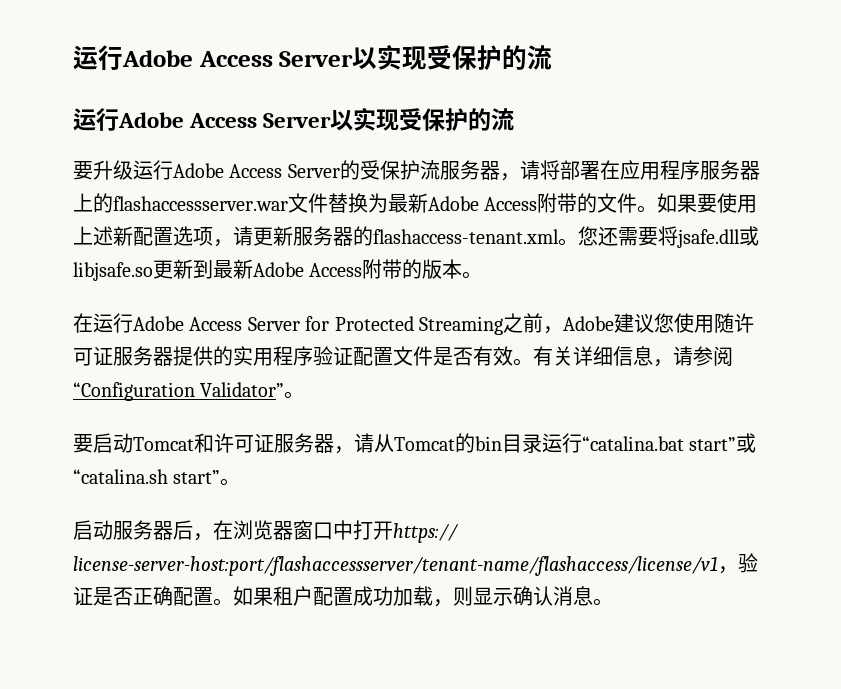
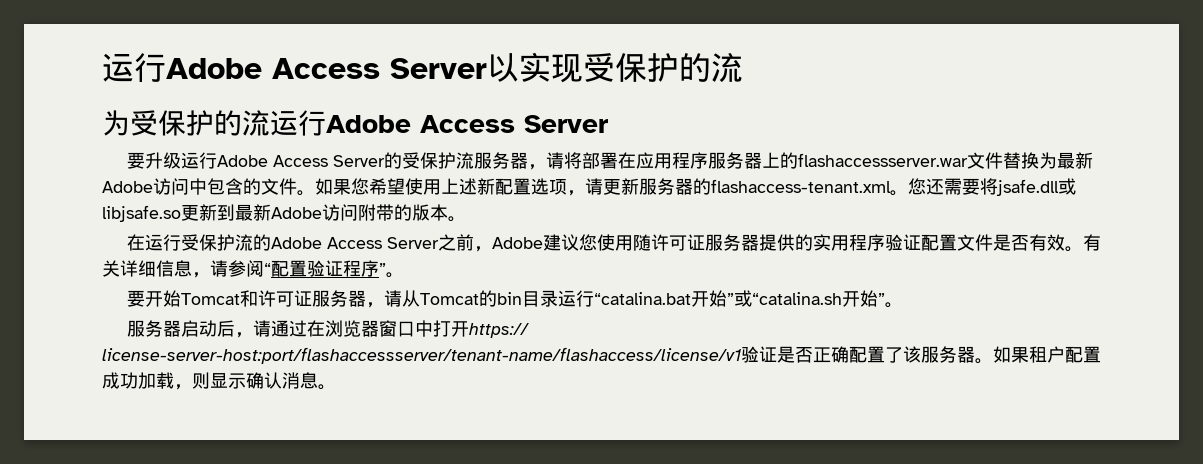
[73,45,553,71] [73,107,515,131] 运行Adobe Access Server以实现受保护的流 // 运行Adobe Access Server以实现受保护的流 -> [102,52,743,83] [102,110,608,136] 运行Adobe Access Server以实现受保护的流 // 为受保护的流运行Adobe Access Server
[484,193,578,213] Access附带 -> [153,178,243,195] 访问中包含
[697,194,718,213] 要 -> [351,178,405,195] 您希望
[309,263,363,277] Access -> [322,204,358,221] 访问
[133,316,503,335] Adobe Access Server for Protected Streaming -> [180,234,439,251] 受保护流的Adobe Access Server
[73,382,285,401] “Configuration Validator” -> [264,260,386,277] “配置验证程序”
[93,433,133,453] 启动 -> [144,290,181,307] 开始
[689,433,757,453] [73,469,241,486] [73,520,213,541] start”或“catalina.sh start”。 // 启动服务器后， -> [690,290,903,308] [126,320,307,338] 开始”或“catalina.sh开始”。 // 服务器启动后，请通过
[718,566,738,574] ， -> (741, 355) none
(213, 596) none -> [885,346,975,363] 了该服务器

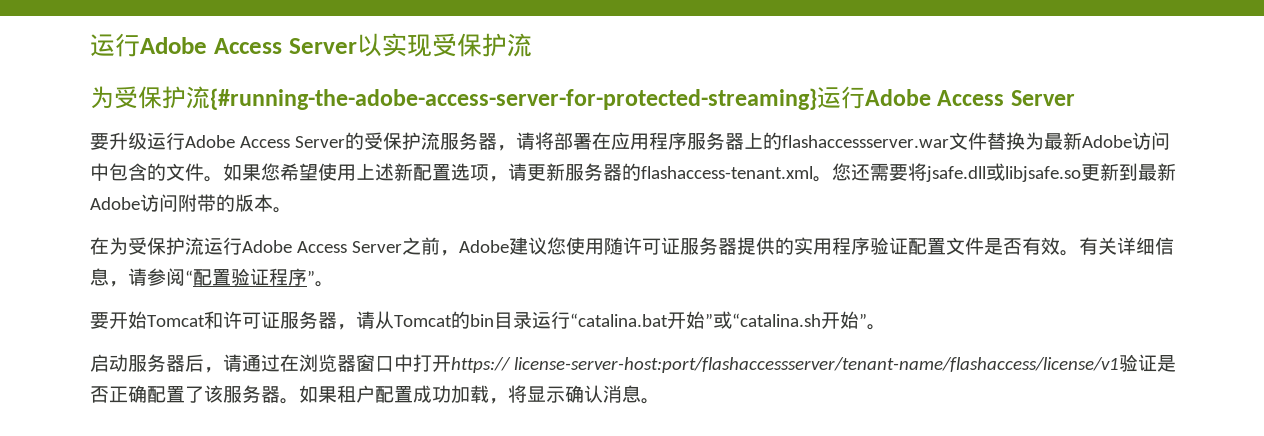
[679,53,711,82] 的 -> (507, 45) none
[214,110,270,136] 的流 -> [186,86,817,110] 流{#running-the-adobe-access-server-for-protected-streaming}
[144,234,271,251] 运行受保护流的 -> [109,237,242,255] 为受保护流运行
[126,320,217,337] 服务器启动 -> [90,354,185,372] 启动服务器
[192,372,210,389] 则 -> [508,385,527,403] 将

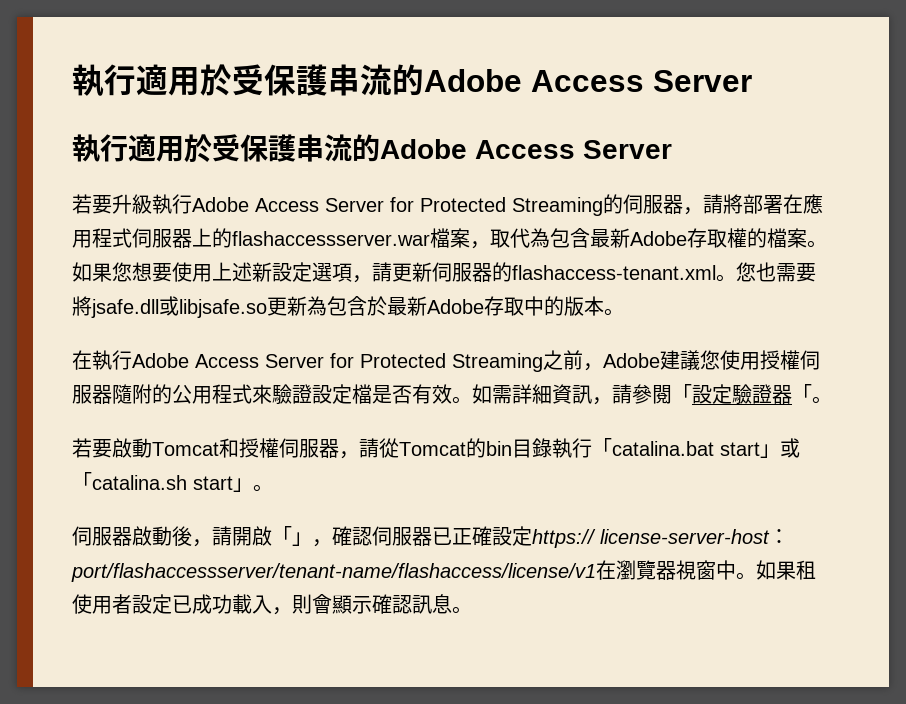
[90,33,532,57] [90,86,1075,110] [90,132,1170,151] [90,163,204,181] 运行Adobe Access Server以实现受保护流 // 为受保护流{#running-the-adobe-access-server-for-protected-streaming}运行Adobe Access Server // 要升级运行Adobe Access Server的受保护流服务器，请将部署在应用程序服务器上的flashaccessserver.war文件替换为最新Adobe访问中包含的文件 -> [72,64,752,97] [72,134,672,163] [72,194,823,216] [72,228,807,249] 執行適用於受保護串流的Adobe Access Server // 執行適用於受保護串流的Adobe Access Server // 若要升級執行Adobe Access Server for Protected Streaming的伺服器，請將部署在應用程式伺服器上的flashaccessserver.war檔案，取代為包含最新Adobe存取權的檔案
[280,163,318,181] 希望 -> [132,262,172,282] 想要
[413,163,603,182] 配置选项，请更新服务 -> [272,262,472,283] 設定選項，請更新伺服
[851,163,927,181] 还需要将 -> [756,262,816,282] [72,296,92,316] 也需要將
[1119,163,1176,181] [90,194,216,212] 到最新Adobe访问附带 -> [307,296,544,316] 為包含於最新Adobe存取中
[109,237,1174,256] [90,268,334,287] [90,311,886,330] [90,354,1176,373] [90,385,622,404] 为受保护流运行Adobe Access Server之前，Adobe建议您使用随许可证服务器提供的实用程序验证配置文件是否有效。有关详细信息，请参阅“配置验证程序”。 // 要开始Tomcat和许可证服务器，请从Tomcat的bin目录运行“catalina.bat开始”或“catalina.sh开始”。 // 启动服务器后，请通过在浏览器窗口中打开https:// license-server-host:port/flashaccessserver/tenant-name/flashaccess/license/v1验证是否正确配置了该服务器。如果租户配置成功加载，将显示确认消 -> [92,350,820,372] [72,384,832,405] [72,438,800,459] [72,472,273,492] [72,526,789,548] [71,560,816,582] [72,594,432,615] 執行Adobe Access Server for Protected Streaming之前，Adobe建議您使用授權伺服器隨附的公用程式來驗證設定檔是否有效。如需詳細資訊，請參閱「設定驗證器「。 // 若要啟動Tomcat和授權伺服器，請從Tomcat的bin目錄執行「catalina.bat start」或「catalina.sh start」。 // 伺服器啟動後，請開啟「」，確認伺服器已正確設定https:// license-server-host：port/flashaccessserver/tenant-name/flashaccess/license/v1在瀏覽器視窗中。如果租使用者設定已成功載入，則會顯示確認訊

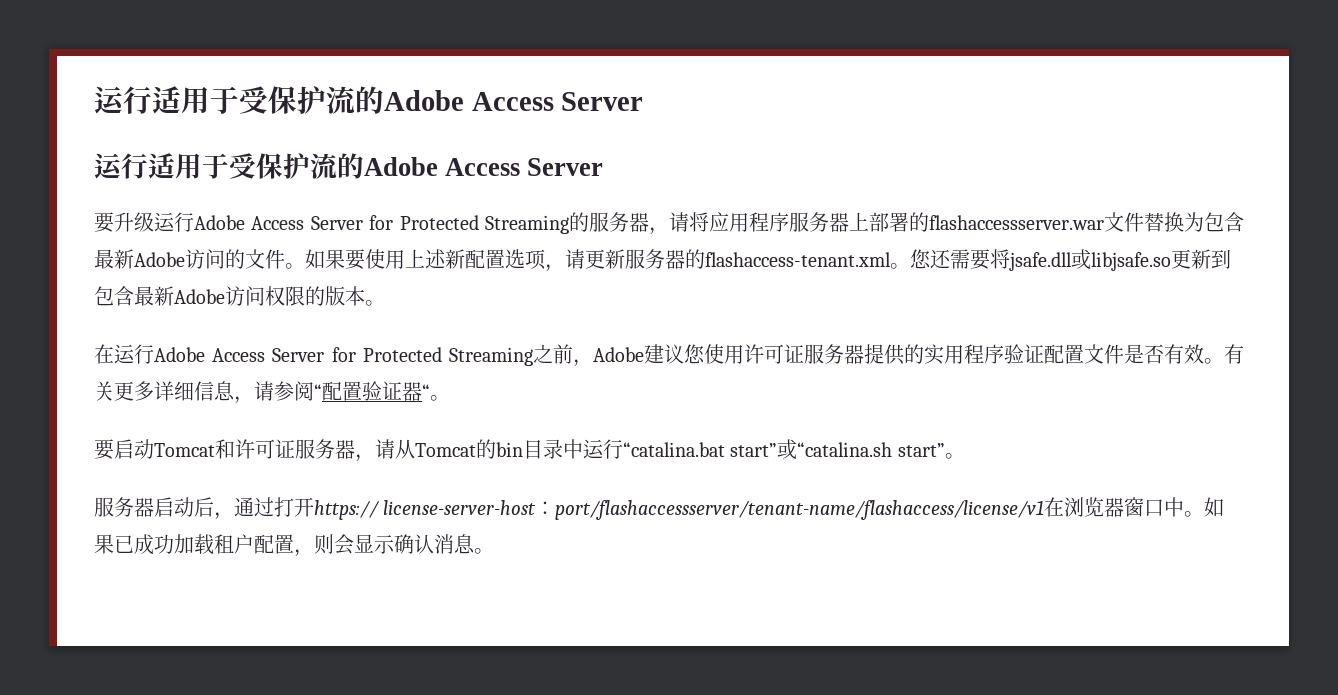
[72,64,752,97] [72,134,672,163] [72,194,172,214] 執行適用於受保護串流的Adobe Access Server // 執行適用於受保護串流的Adobe Access Server // 若要升級執 -> [94,86,644,114] [94,153,604,179] [94,212,175,233] 运行适用于受保护流的Adobe Access Server // 运行适用于受保护流的Adobe Access Server // 要升级运
[623,194,823,215] [72,228,827,249] [72,262,472,283] 伺服器，請將部署在應用程式伺服器上的flashaccessserver.war檔案，取代為包含最新Adobe存取權的檔案。如果您想要使用上述新設定選項，請更新伺服 -> [589,212,1244,235] [94,249,665,272] 服务器，请将应用程序服务器上部署的flashaccessserver.war文件替换为包含最新Adobe访问的文件。如果要使用上述新配置选项，请更新服务
[756,262,816,282] [72,296,92,316] 也需要將 -> [930,249,1010,270] 还需要将
[307,296,544,316] 為包含於最新Adobe存取中 -> [1211,249,1231,269] [94,286,305,306] 到包含最新Adobe访问权限
[92,350,112,370] 執 -> [114,344,135,364] 运
[680,350,820,370] [72,384,832,405] [72,438,800,459] [72,472,273,492] [72,526,789,548] [71,560,816,582] [72,594,432,615] 議您使用授權伺服器隨附的公用程式來驗證設定檔是否有效。如需詳細資訊，請參閱「設定驗證器「。 // 若要啟動Tomcat和授權伺服器，請從Tomcat的bin目錄執行「catalina.bat start」或「catalina.sh start」。 // 伺服器啟動後，請開啟「」，確認伺服器已正確設定https:// license-server-host：port/flashaccessserver/tenant-name/flashaccess/license/v1在瀏覽器視窗中。如果租使用者設定已成功載入，則會顯示確認訊 -> [664,344,1244,365] [94,381,450,404] [94,439,965,462] [94,497,1225,520] [94,534,454,557] 议您使用许可证服务器提供的实用程序验证配置文件是否有效。有关更多详细信息，请参阅“配置验证器“。 // 要启动Tomcat和许可证服务器，请从Tomcat的bin目录中运行“catalina.bat start”或“catalina.sh start”。 // 服务器启动后，通过打开https:// license-server-host：port/flashaccessserver/tenant-name/flashaccess/license/v1在浏览器窗口中。如果已成功加载租户配置，则会显示确认消

